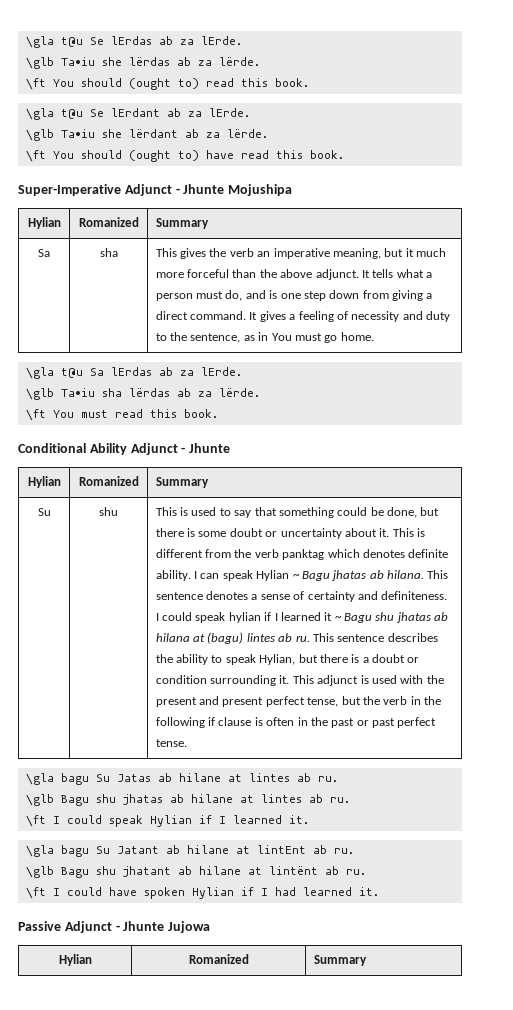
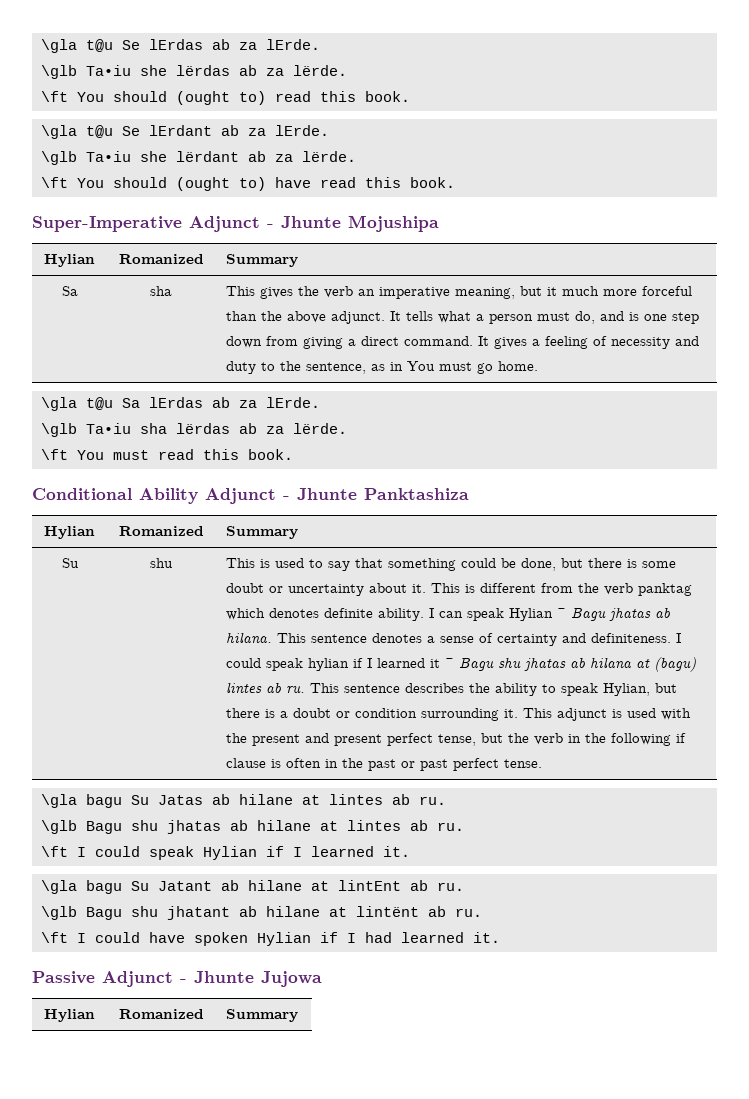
(231, 448) none -> [364,488,469,500] Panktashiza

